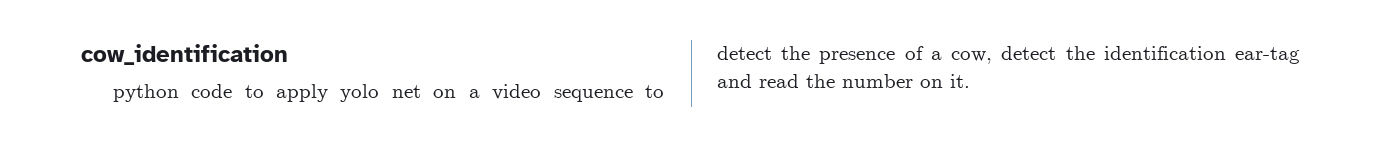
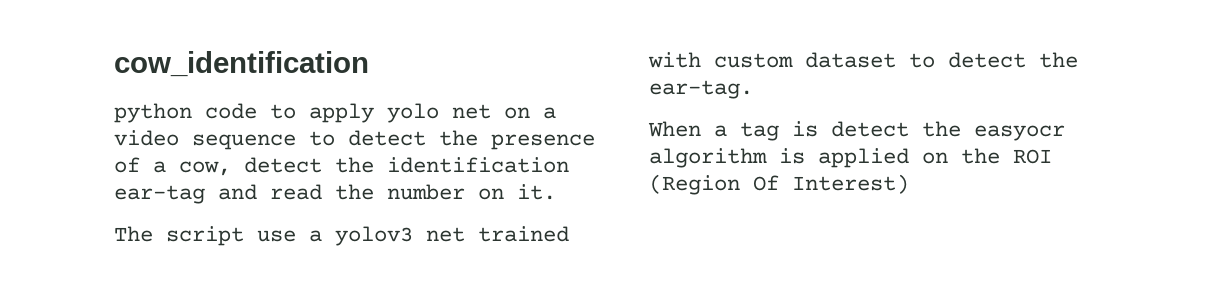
(970, 81) none -> [114,226,569,246] [648,52,1078,68] [649,80,753,99] [648,121,1065,141] [649,148,1052,168] [649,174,909,195] // The script use a yolov3 net trained with custom dataset to detect the ear-tag. // When a tag is detect the easyocr algorithm is applied on the ROI (Region Of Interest)

